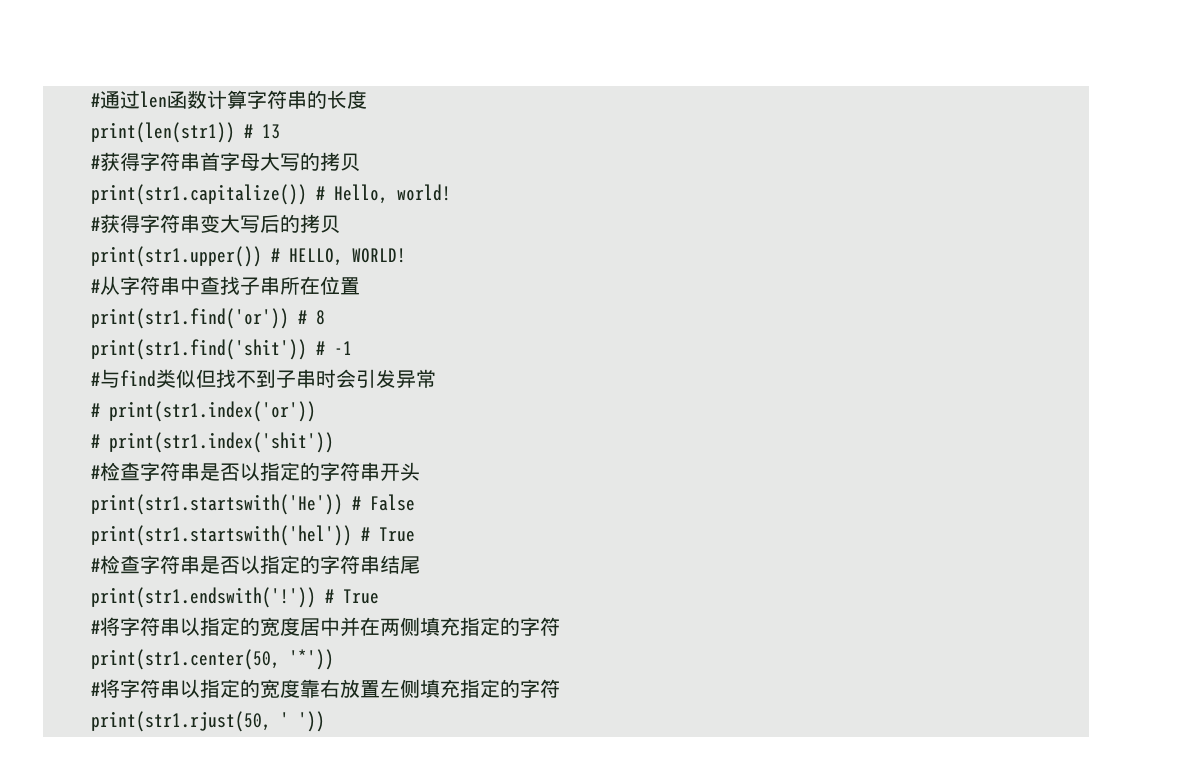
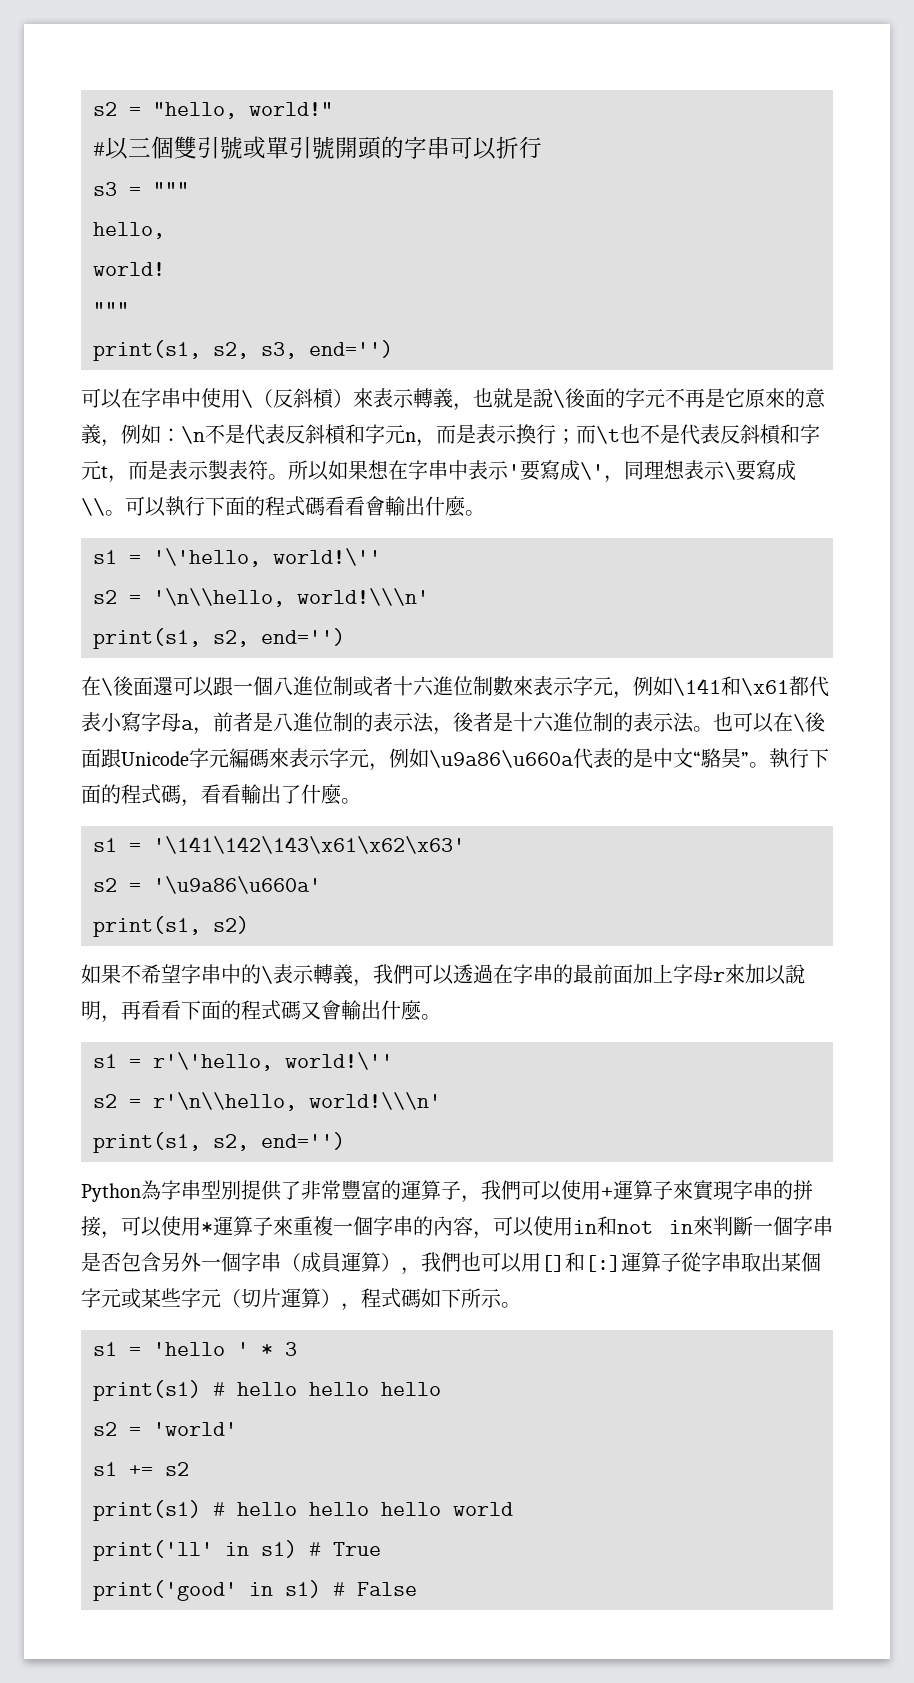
[91,90,367,109] [91,122,280,143] [91,152,360,172] [91,184,451,205] [91,214,340,234] [91,246,406,267] [91,276,360,295] [91,308,325,329] [91,339,352,360] [91,369,436,388] [91,401,316,422] [91,432,334,453] [91,462,420,481] [91,494,415,515] [91,525,415,546] [91,555,420,574] [91,587,379,608] [91,617,560,637] [91,649,334,670] [91,679,560,698] [91,711,325,732] #通过len函数计算字符串的长度 // print(len(str1)) # 13 // #获得字符串首字母大写的拷贝 // print(str1.capitalize()) # Hello, world! // #获得字符串变大写后的拷贝 // print(str1.upper()) # HELLO, WORLD! // #从字符串中查找子串所在位置 // print(str1.find('or')) # 8 // print(str1.find('shit')) # -1 // #与find类似但找不到子串时会引发异常 // # print(str1.index('or')) // # print(str1.index('shit')) // #检查字符串是否以指定的字符串开头 // print(str1.startswith('He')) # False // print(str1.startswith('hel')) # True // #检查字符串是否以指定的字符串结尾 // print(str1.endswith('!')) # True // #将字符串以指定的宽度居中并在两侧填充指定的字符 // print(str1.center(50, '*')) // #将字符串以指定的宽度靠右放置左侧填充指定的字符 // print(str1.rjust(50, ' ')) -> [93,102,333,119] [93,136,542,160] [93,182,189,196] [93,222,165,239] [93,262,165,276] [93,302,129,316] [93,340,393,361] [81,388,826,411] [81,424,820,447] [81,460,796,483] [81,496,485,517] [93,548,381,567] [93,588,429,607] [93,628,345,649] [81,676,829,699] [81,712,826,735] [81,748,829,771] [81,784,361,807] [93,836,465,854] [93,876,321,894] [93,916,249,937] [81,964,805,987] [81,1000,441,1023] [93,1052,393,1071] [93,1092,441,1111] [93,1132,345,1153] [81,1180,813,1203] [81,1216,833,1239] [81,1252,821,1275] [81,1288,521,1311] [93,1342,297,1356] [93,1380,441,1401] [93,1422,237,1436] [93,1462,189,1476] [93,1500,513,1521] [93,1540,381,1561] [93,1580,417,1601] s2 = "hello, world!" // #以三個雙引號或單引號開頭的字串可以折行 // s3 = """ // hello, // world! // """ // print(s1, s2, s3, end='') // 可以在字串中使用\（反斜槓）來表示轉義，也就是說\後面的字元不再是它原來的意義，例如：\n不是代表反斜槓和字元n，而是表示換行；而\t也不是代表反斜槓和字元t，而是表示製表符。所以如果想在字串中表示'要寫成\'，同理想表示\要寫成\\。可以執行下面的程式碼看看會輸出什麼。 // s1 = '\'hello, world!\'' // s2 = '\n\\hello, world!\\\n' // print(s1, s2, end='') // 在\後面還可以跟一個八進位制或者十六進位制數來表示字元，例如\141和\x61都代表小寫字母a，前者是八進位制的表示法，後者是十六進位制的表示法。也可以在\後面跟Unicode字元編碼來表示字元，例如\u9a86\u660a代表的是中文“駱昊”。執行下面的程式碼，看看輸出了什麼。 // s1 = '\141\142\143\x61\x62\x63' // s2 = '\u9a86\u660a' // print(s1, s2) // 如果不希望字串中的\表示轉義，我們可以透過在字串的最前面加上字母r來加以說明，再看看下面的程式碼又會輸出什麼。 // s1 = r'\'hello, world!\'' // s2 = r'\n\\hello, world!\\\n' // print(s1, s2, end='') // Python為字串型別提供了非常豐富的運算子，我們可以使用+運算子來實現字串的拼接，可以使用*運算子來重複一個字串的內容，可以使用in和not in來判斷一個字串是否包含另外一個字串（成員運算），我們也可以用[]和[:]運算子從字串取出某個字元或某些字元（切片運算），程式碼如下所示。 // s1 = 'hello ' * 3 // print(s1) # hello hello hello // s2 = 'world' // s1 += s2 // print(s1) # hello hello hello world // print('ll' in s1) # True // print('good' in s1) # False

